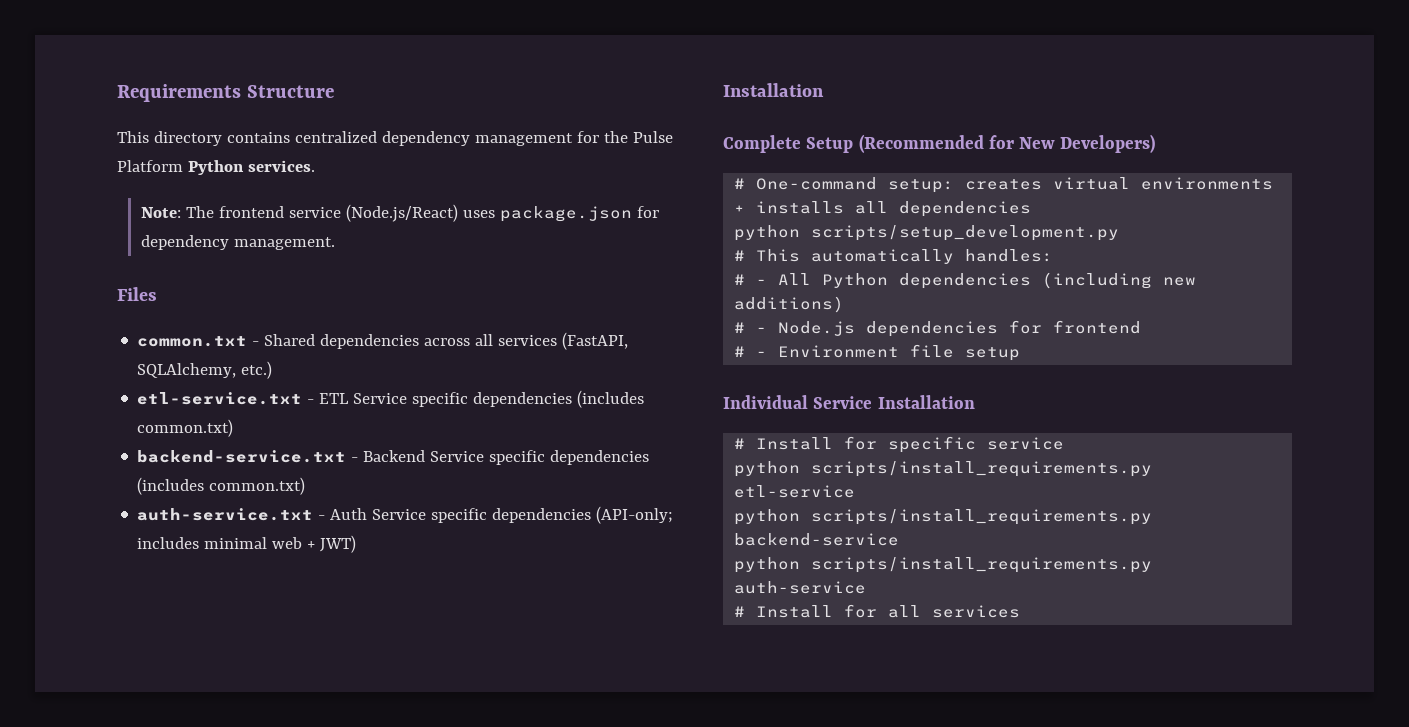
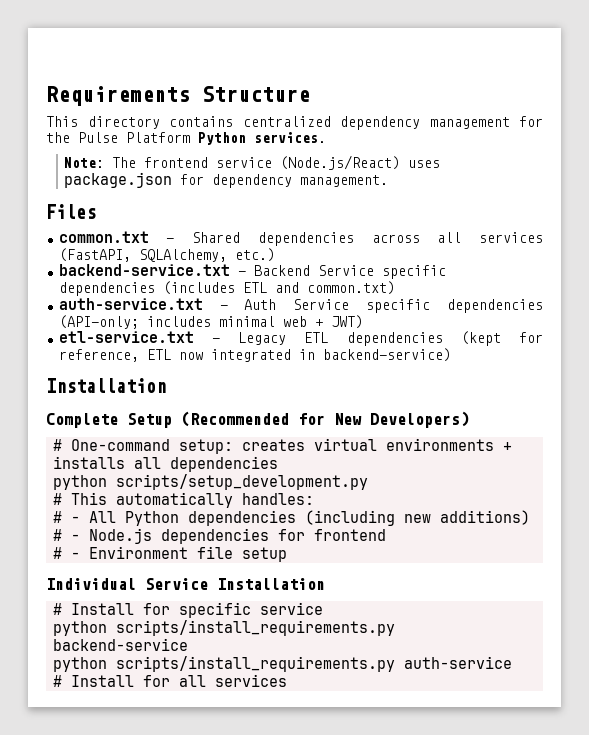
[137,390,645,408] [137,419,234,437] // etl-service.txt - ETL Service specific dependencies (includes common.txt) -> (275, 255) none
(205, 486) none -> [242,282,299,293] ETL and
(357, 544) none -> [58,331,543,346] [58,348,451,362] // etl-service.txt - Legacy ETL dependencies (kept for reference, ETL now integrated in backend-service)
[734,461,1153,477] [734,485,856,498] // python scripts/install_requirements.py etl-service -> (323, 608) none

